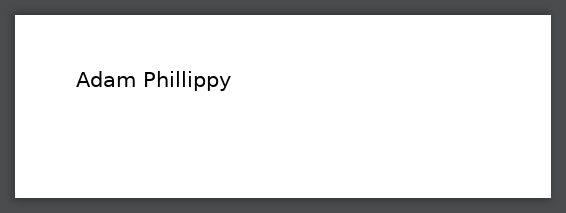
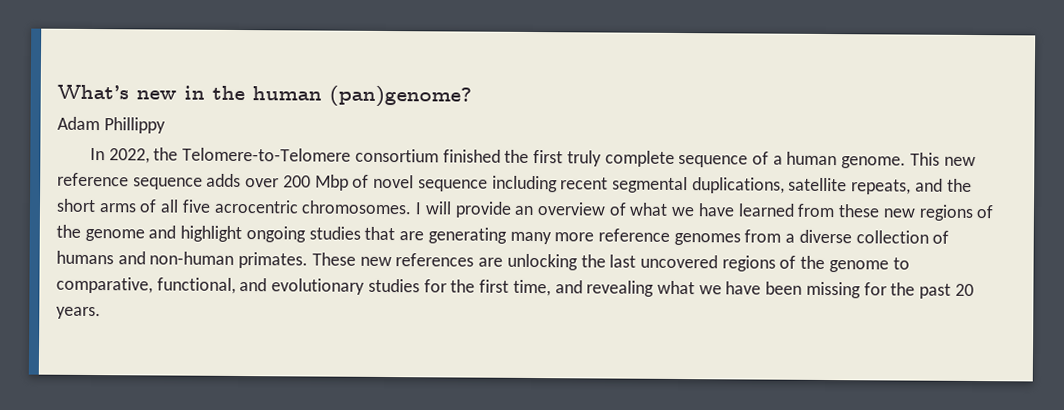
[76,71,231,91] Adam Phillippy -> [57,84,472,108] [57,116,166,134] [89,147,976,169] [57,172,972,195] [56,198,995,222] [56,224,950,246] [56,250,910,273] [56,276,974,299] [56,306,101,320] What’s new in the human (pan)genome? // Adam Phillippy // In 2022, the Telomere-to-Telomere consortium finished the first truly complete sequence of a human genome. This new reference sequence adds over 200 Mbp of novel sequence including recent segmental duplications, satellite repeats, and the short arms of all five acrocentric chromosomes. I will provide an overview of what we have learned from these new regions of the genome and highlight ongoing studies that are generating many more reference genomes from a diverse collection of humans and non-human primates. These new references are unlocking the last uncovered regions of the genome to comparative, functional, and evolutionary studies for the first time, and revealing what we have been missing for the past 20 years.

